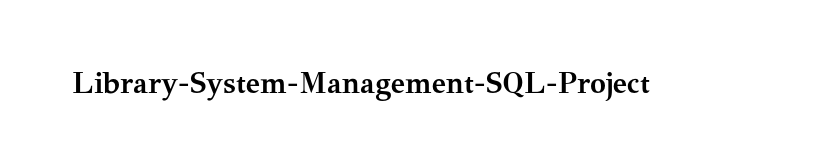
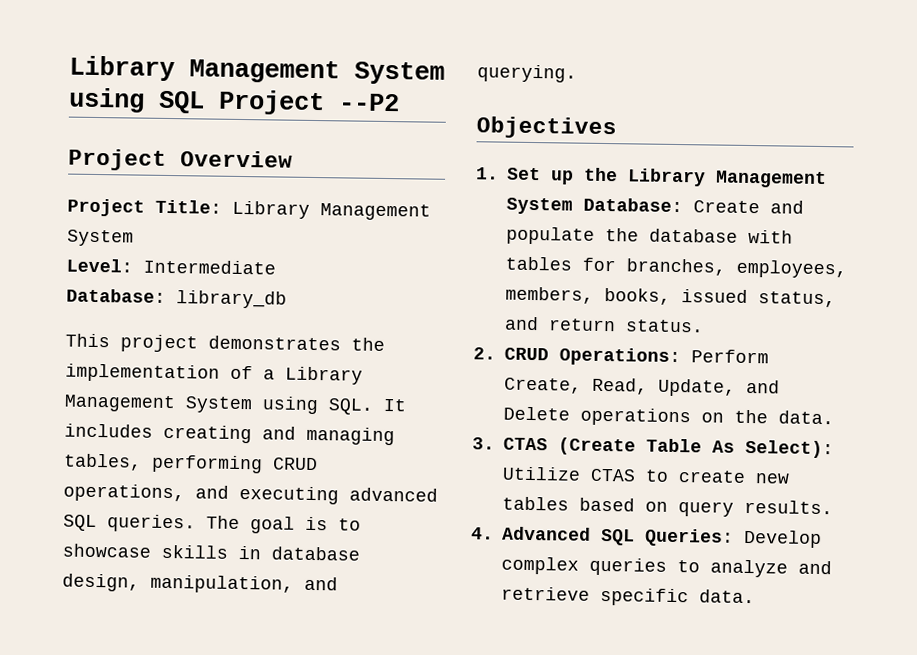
[72,71,650,101] Library-System-Management-SQL-Project -> [69,55,445,85] [68,87,400,116] [68,148,293,171] [67,198,431,221] [67,229,134,247] [66,258,276,275] [66,288,287,309] [65,333,385,353] [65,363,363,385] [64,394,407,415] [64,423,395,446] [64,453,318,474] [63,483,438,505] [63,514,361,534] [62,543,360,561] [62,573,338,594] [477,64,577,83] [476,116,617,140] [476,167,827,189] [506,197,804,215] [506,226,793,245] [505,256,847,279] [505,286,836,308] [504,316,704,333] [473,347,769,367] [504,377,780,397] [503,406,834,427] [472,437,834,459] [502,466,790,484] [502,496,833,517] [471,526,822,549] [501,556,832,578] [501,586,755,607] Library Management System using SQL Project --P2 // Project Overview // Project Title: Library Management System // Level: Intermediate // Database: library_db // This project demonstrates the implementation of a Library Management System using SQL. It includes creating and managing tables, performing CRUD operations, and executing advanced SQL queries. The goal is to showcase skills in database design, manipulation, and querying. // Objectives // 1. Set up the Library Management System Database: Create and populate the database with tables for branches, employees, members, books, issued status, and return status. // 2. CRUD Operations: Perform Create, Read, Update, and Delete operations on the data. // 3. CTAS (Create Table As Select): Utilize CTAS to create new tables based on query results. // 4. Advanced SQL Queries: Develop complex queries to analyze and retrieve specific data.

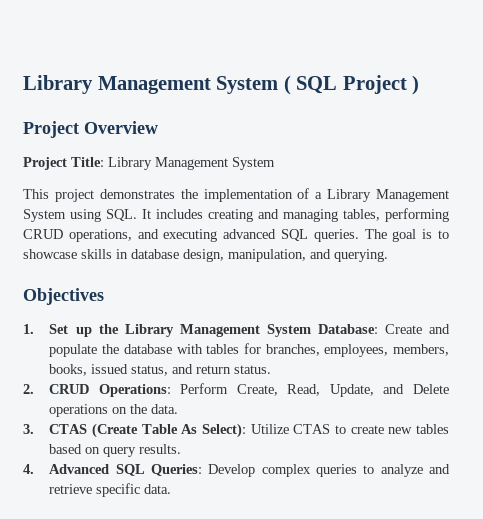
[69,55,445,85] [68,87,145,113] Library Management System using -> [23,75,291,95] Library Management System (
[338,93,400,112] --P2 -> [412,75,420,95] )
[66,258,276,275] [66,288,287,309] // Level: Intermediate // Database: library_db -> (275, 163) none

